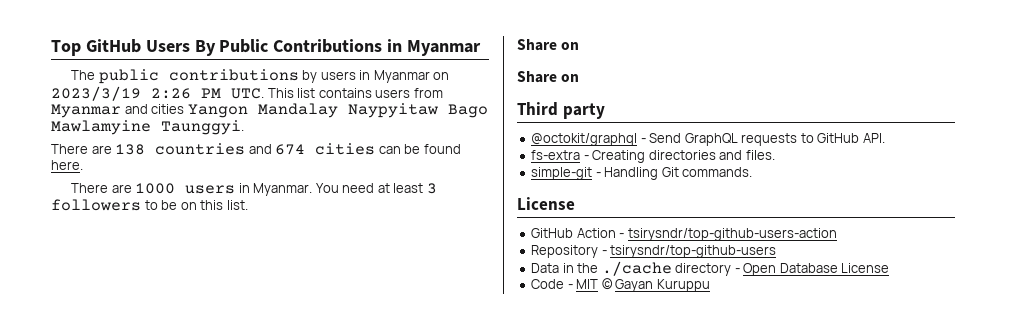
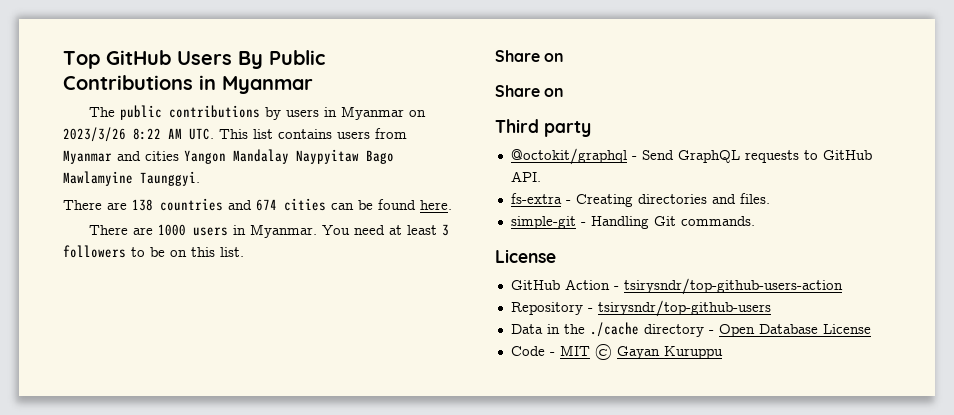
[51,86,221,101] 2023/3/19 2:26 PM -> [63,127,182,142] 2023/3/26 8:22 AM

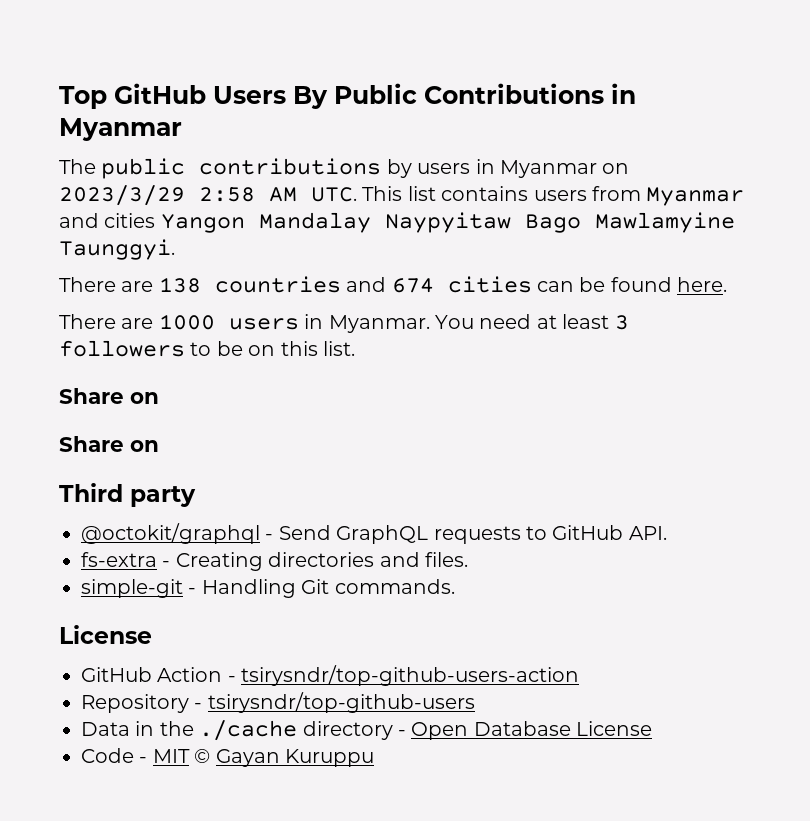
[63,127,161,142] 2023/3/26 8:22 -> [59,185,255,206] 2023/3/29 2:58

